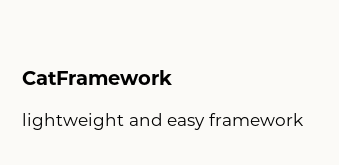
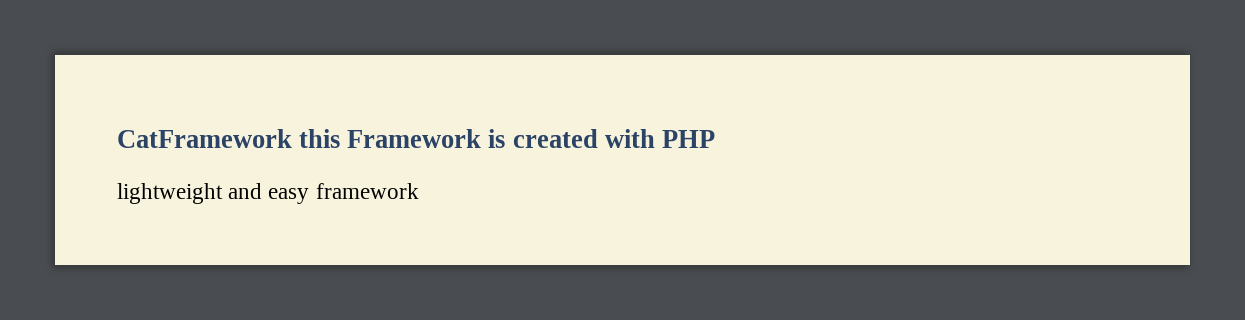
(172, 77) none -> [299,129,715,148] this Framework is created with PHP

